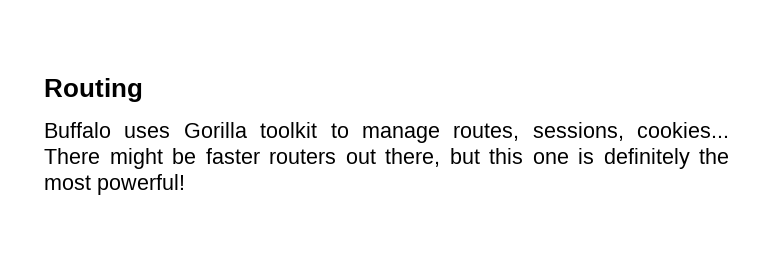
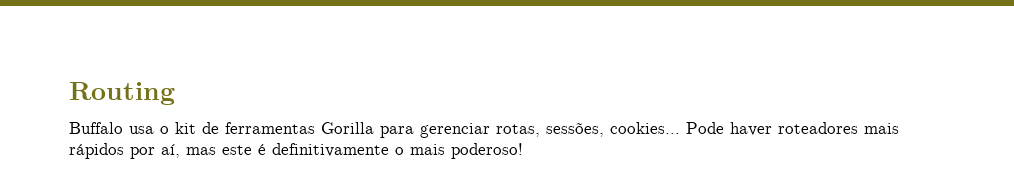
[124,122,729,143] [44,148,729,169] [44,174,185,195] uses Gorilla toolkit to manage routes, sessions, cookies... There might be faster routers out there, but this one is definitely the most powerful! -> [129,122,899,138] [69,143,523,159] usa o kit de ferramentas Gorilla para gerenciar rotas, sessões, cookies... Pode haver roteadores mais rápidos por aí, mas este é definitivamente o mais poderoso!

